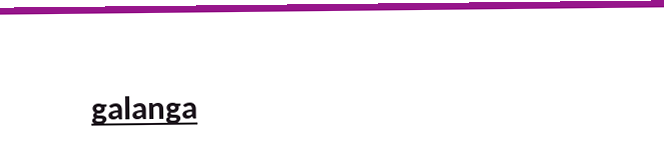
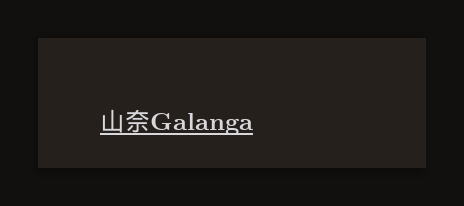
[91,95,198,125] galanga -> [100,109,253,135] 山奈Galanga

